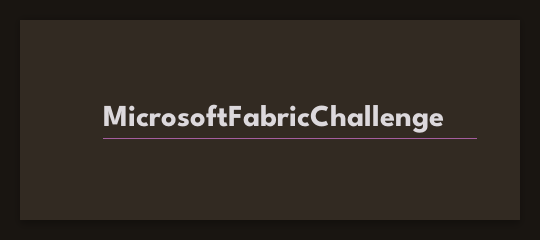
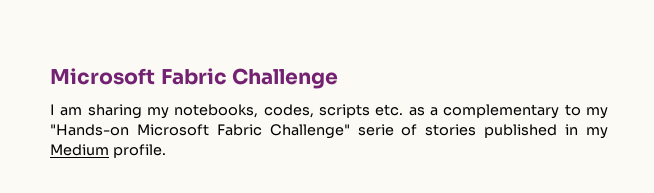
[103,104,444,133] MicrosoftFabricChallenge -> [50,68,339,89] [50,104,608,119] [50,124,609,139] [50,144,166,158] Microsoft Fabric Challenge // I am sharing my notebooks, codes, scripts etc. as a complementary to my "Hands-on Microsoft Fabric Challenge" serie of stories published in my Medium profile.

